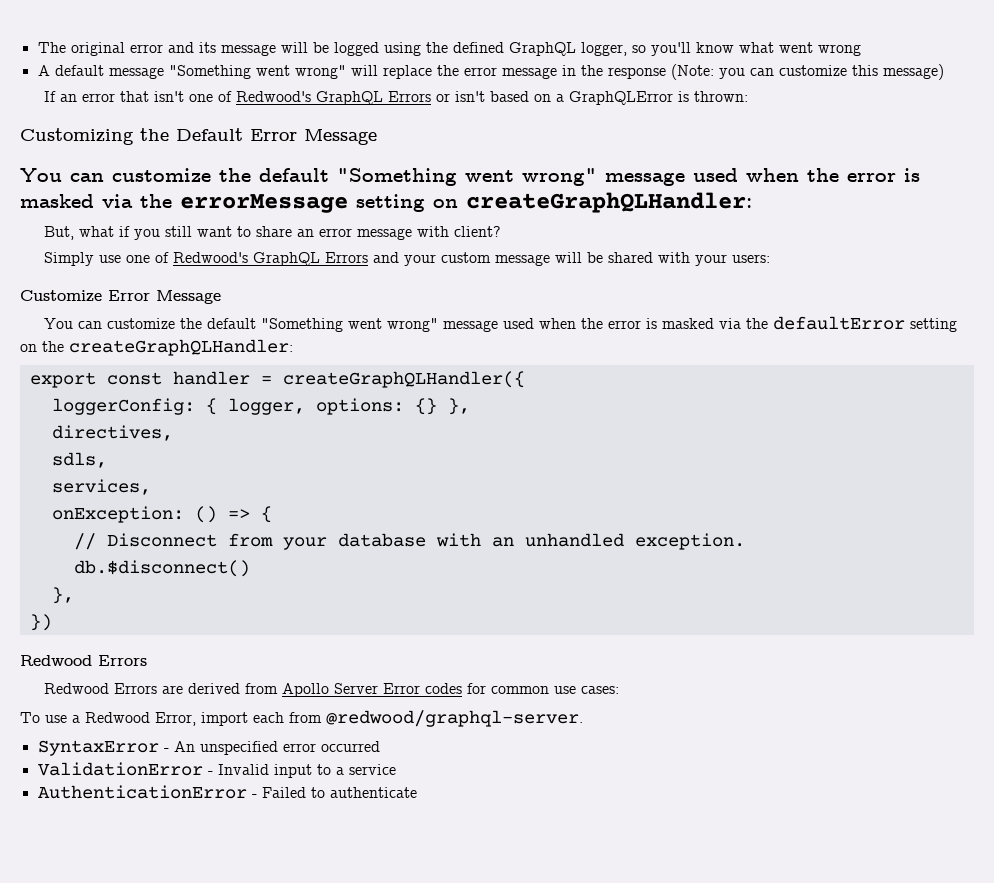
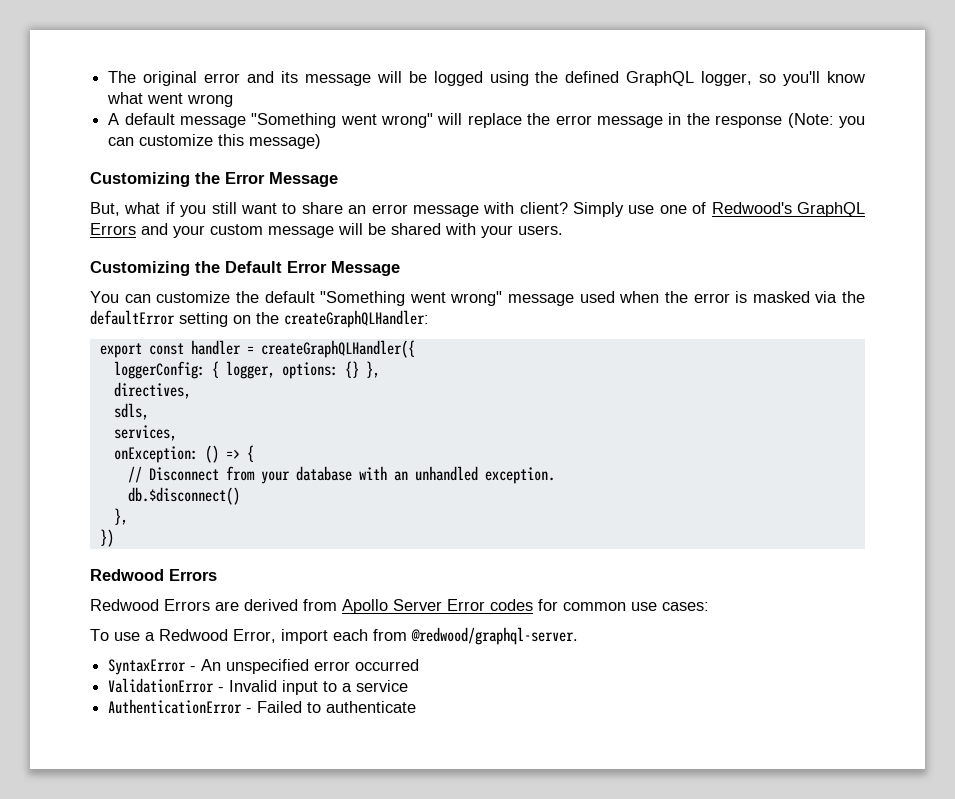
[44,91,749,105] [20,128,377,145] [20,168,920,186] [20,192,752,213] // If an error that isn't one of Redwood's GraphQL Errors or isn't based on a GraphQLError is thrown: // Customizing the Default Error Message // You can customize the default "Something went wrong" message used when the error is masked via the errorMessage setting on createGraphQLHandler: -> [90,172,338,187] // Customizing the Error Message
(502, 231) // -> (568, 208) none
[732,254,771,263] [20,290,102,302] users: // Customize -> [518,225,563,235] [90,261,282,276] users. // Customizing the Default

